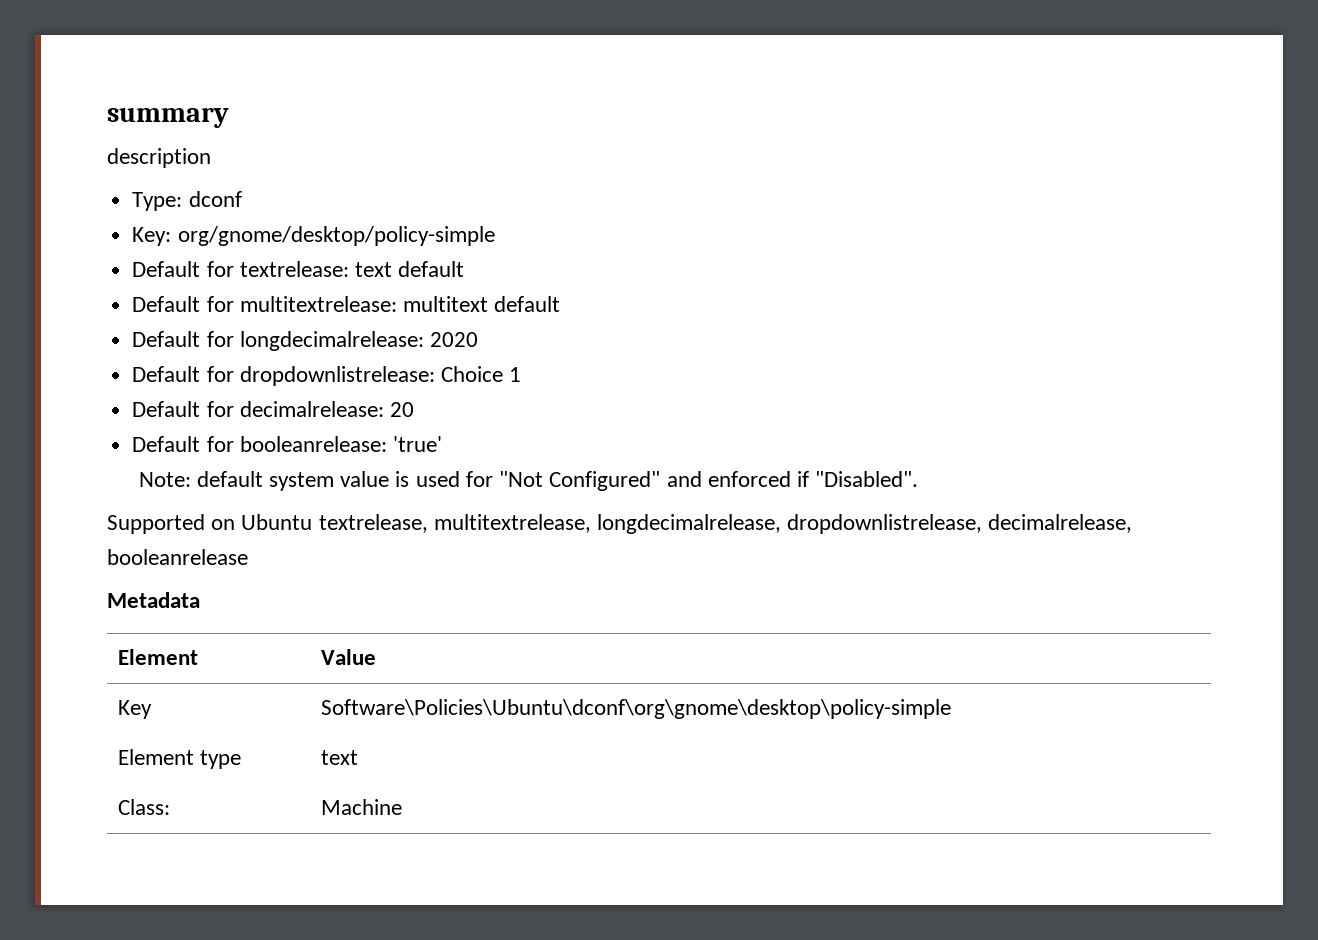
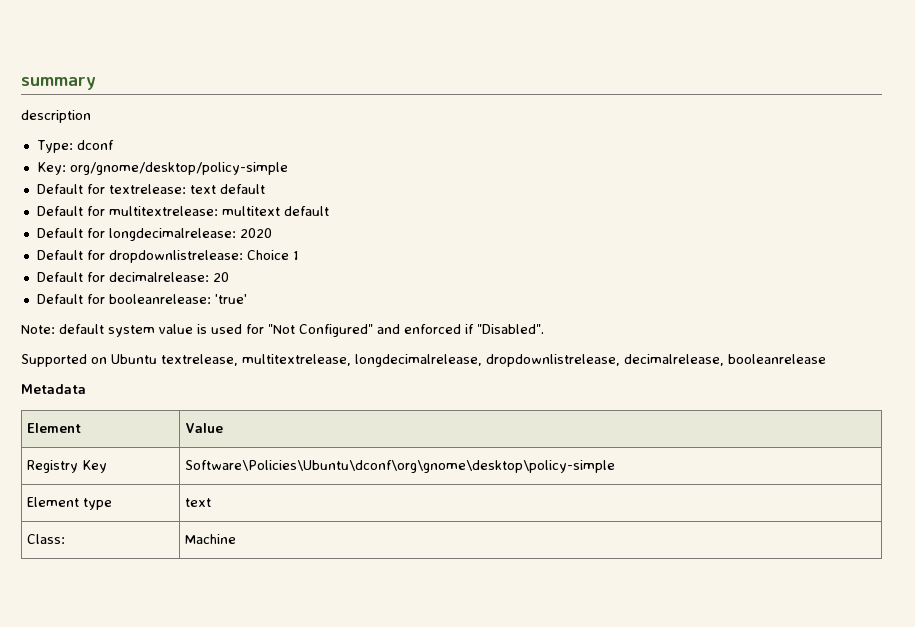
(376, 657) none -> [27,460,79,473] Registry

